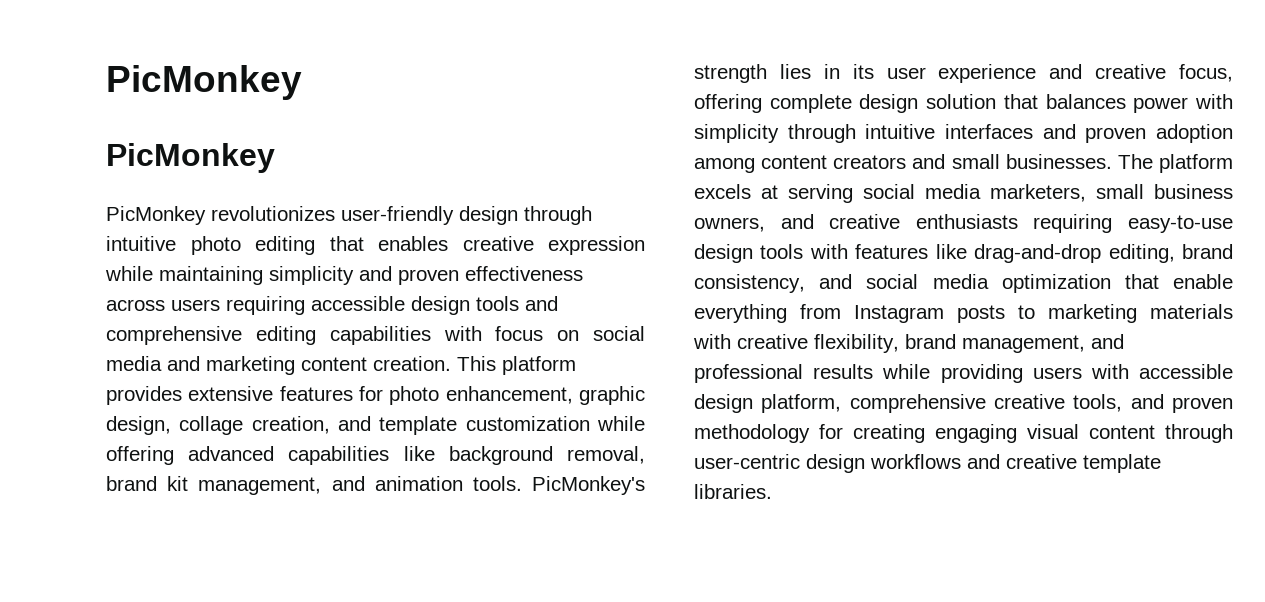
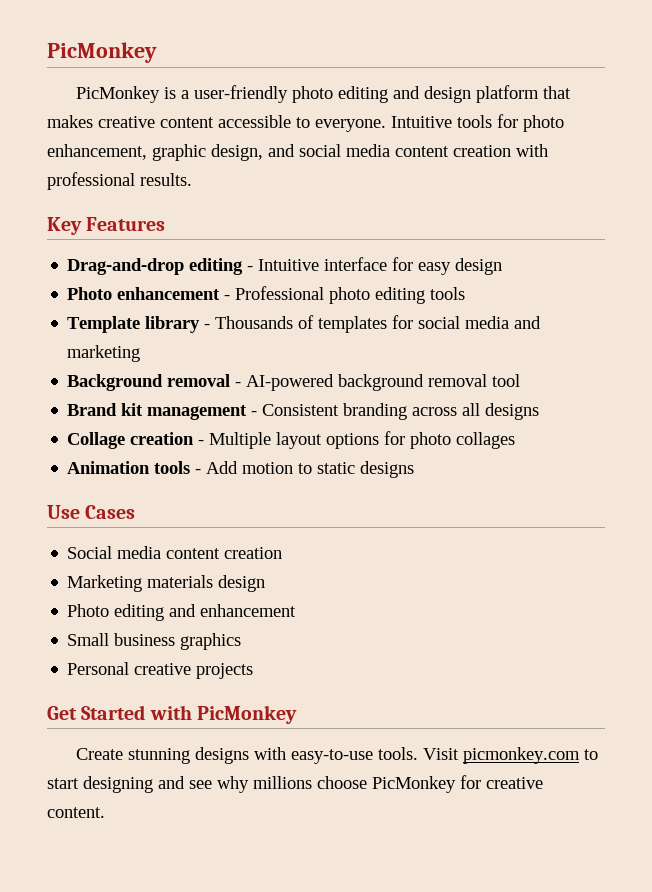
[106,65,302,100] [106,143,275,173] [106,206,592,225] [106,236,645,255] [105,266,583,285] [106,296,558,315] [106,326,645,345] [106,356,576,375] [106,386,353,405] PicMonkey // PicMonkey // PicMonkey revolutionizes user-friendly design through intuitive photo editing that enables creative expression while maintaining simplicity and proven effectiveness across users requiring accessible design tools and comprehensive editing capabilities with focus on social media and marketing content creation. This platform provides extensive features -> [47,42,157,63] [75,85,571,103] [47,115,492,132] PicMonkey // PicMonkey is a user-friendly photo editing and design platform that makes creative content accessible to everyone. Intuitive tools
[179,416,645,435] [106,446,645,465] [106,476,645,495] [694,64,1233,83] [694,94,1233,113] [694,124,1233,143] [694,154,1233,173] [694,184,1233,203] [694,214,1233,233] [694,244,1233,263] [694,274,1233,293] [694,304,1233,323] [693,334,1124,353] [694,364,1233,383] [694,394,1233,413] [694,424,1233,443] [694,454,1161,473] [694,484,772,499] collage creation, and template customization while offering advanced capabilities like background removal, brand kit management, and animation tools. PicMonkey's strength lies in its user experience and creative focus, offering complete design solution that balances power with simplicity through intuitive interfaces and proven adoption among content creators and small businesses. The platform excels at serving social media marketers, small business owners, and creative enthusiasts requiring easy-to-use design tools with features like drag-and-drop editing, brand consistency, and social media optimization that enable everything from Instagram posts to marketing materials with creative flexibility, brand management, and professional results while providing users with accessible design platform, comprehensive creative tools, and proven methodology for creating engaging visual content through user-centric design workflows and creative template libraries. -> [268,144,548,157] [47,172,192,190] [47,217,166,235] [67,257,503,275] [67,286,466,304] [67,315,542,333] [67,345,141,362] [67,374,521,391] [67,403,540,420] [67,431,516,449] [67,461,415,478] [47,505,136,519] [67,546,283,559] [67,575,266,592] [67,604,297,621] [67,633,242,650] [67,662,254,679] [47,705,297,724] [75,747,598,764] [47,775,543,793] [47,807,105,818] and social media content creation with professional results. // Key Features // Drag-and-drop editing - Intuitive interface for easy design // Photo enhancement - Professional photo editing tools // Template library - Thousands of templates for social media and marketing // Background removal - AI-powered background removal tool // Brand kit management - Consistent branding across all designs // Collage creation - Multiple layout options for photo collages // Animation tools - Add motion to static designs // Use Cases // Social media content creation // Marketing materials design // Photo editing and enhancement // Small business graphics // Personal creative projects // Get Started with PicMonkey // Create stunning designs with easy-to-use tools. Visit picmonkey.com to start designing and see why millions choose PicMonkey for creative content.

